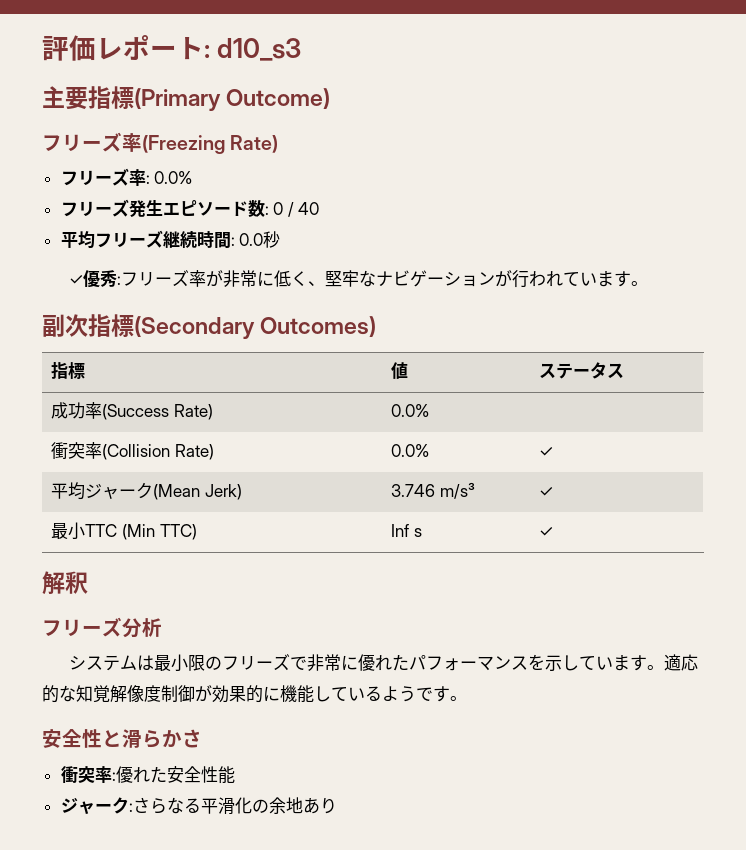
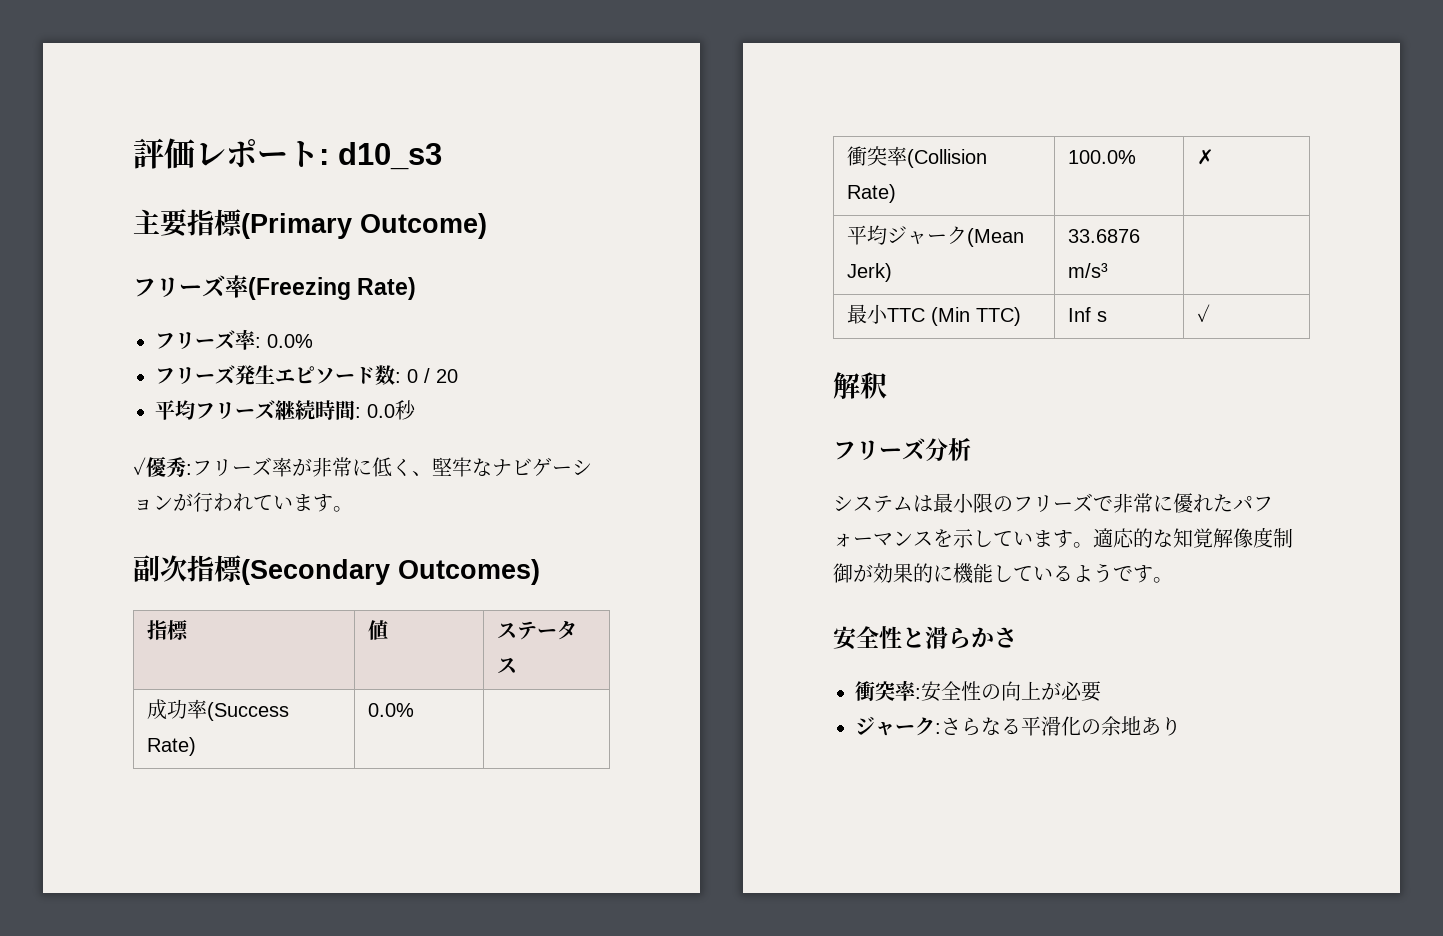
[298,202,320,215] 40 -> [436,369,458,383] 20
[391,444,430,457] [539,447,554,457] 0.0% | ✓ -> [1068,150,1137,164] [1197,149,1215,165] 100.0% | ✗
[391,484,436,497] 3.746 -> [1068,229,1141,243] 33.6876
[539,487,554,497] ✓ -> (1109, 270) none
[115,766,235,784] 優れた安全性能 -> [921,681,1101,702] 安全性の向上が必要

